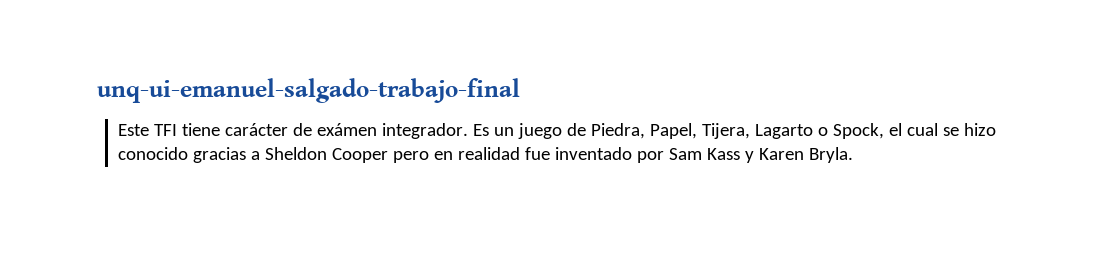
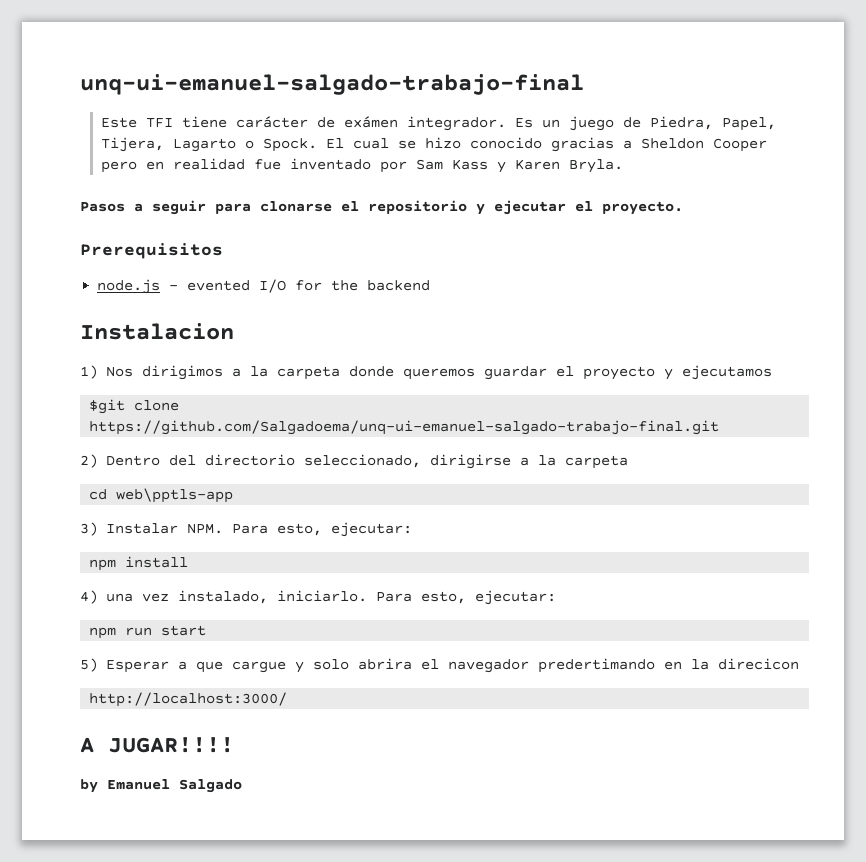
[833,123,903,139] Spock, el -> [263,138,345,152] Spock. El
(854, 155) none -> [80,200,683,215] [80,243,223,259] [97,279,431,294] [80,323,234,340] [80,365,772,380] [89,399,180,414] [89,420,720,435] [80,454,628,469] [89,488,234,503] [80,522,412,537] [89,556,189,571] [80,590,556,605] [89,625,207,639] [80,658,799,673] [89,692,288,707] [80,737,234,753] [80,779,242,793] // Pasos a seguir para clonarse el repositorio y ejecutar el proyecto. // Prerequisitos // node.js - evented I/O for the backend // Instalacion // 1) Nos dirigimos a la carpeta donde queremos guardar el proyecto y ejecutamos // $git clone https://github.com/Salgadoema/unq-ui-emanuel-salgado-trabajo-final.git // 2) Dentro del directorio seleccionado, dirigirse a la carpeta // cd web\pptls-app // 3) Instalar NPM. Para esto, ejecutar: // npm install // 4) una vez instalado, iniciarlo. Para esto, ejecutar: // npm run start // 5) Esperar a que cargue y solo abrira el navegador predertimando en la direcicon // http://localhost:3000/ // A JUGAR!!!! // by Emanuel Salgado

